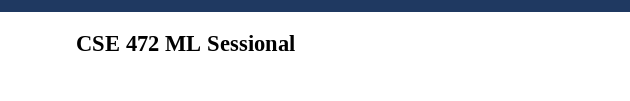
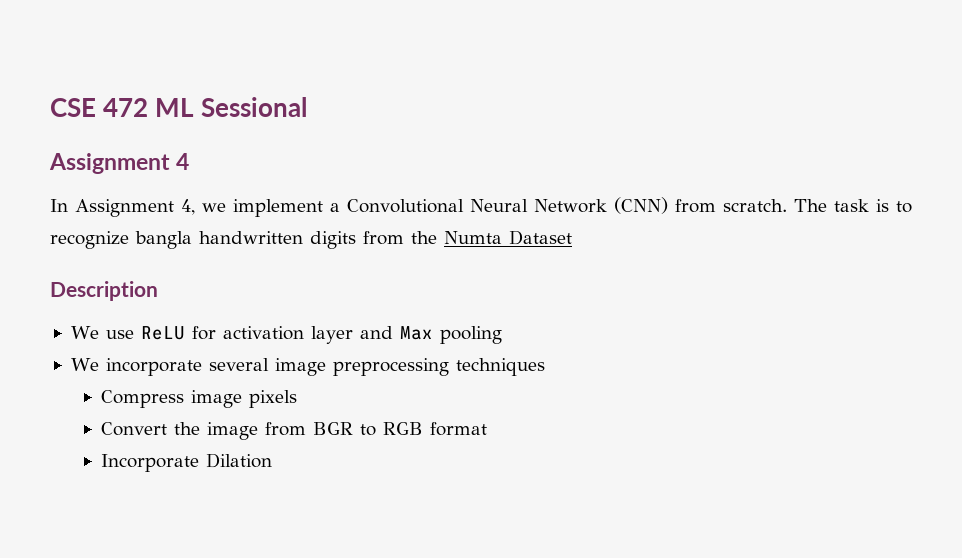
(296, 43) none -> [49,153,190,174] [50,197,912,217] [50,230,572,249] [50,281,158,301] [70,326,502,344] [70,358,545,376] [101,390,298,408] [101,422,488,440] [101,453,273,472] // Assignment 4 // In Assignment 4, we implement a Convolutional Neural Network (CNN) from scratch. The task is to recognize bangla handwritten digits from the Numta Dataset // Description // We use ReLU for activation layer and Max pooling // We incorporate several image preprocessing techniques // Compress image pixels // Convert the image from BGR to RGB format // Incorporate Dilation

